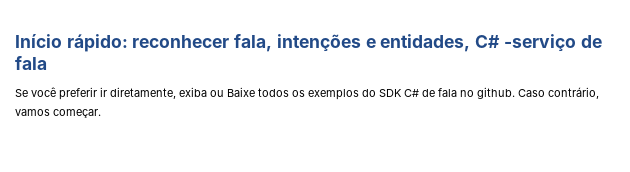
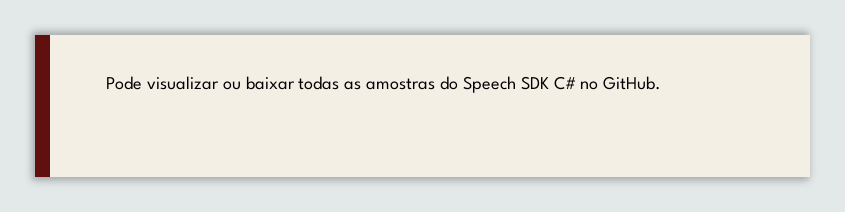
[15,34,602,52] [15,56,47,70] [15,87,599,100] [15,109,101,118] Início rápido: reconhecer fala, intenções e entidades, C# -serviço de fala // Se você preferir ir diretamente, exiba ou Baixe todos os exemplos do SDK C# de fala no github. Caso contrário, vamos começar. -> [106,76,662,93] Pode visualizar ou baixar todas as amostras do Speech SDK C# no GitHub.

